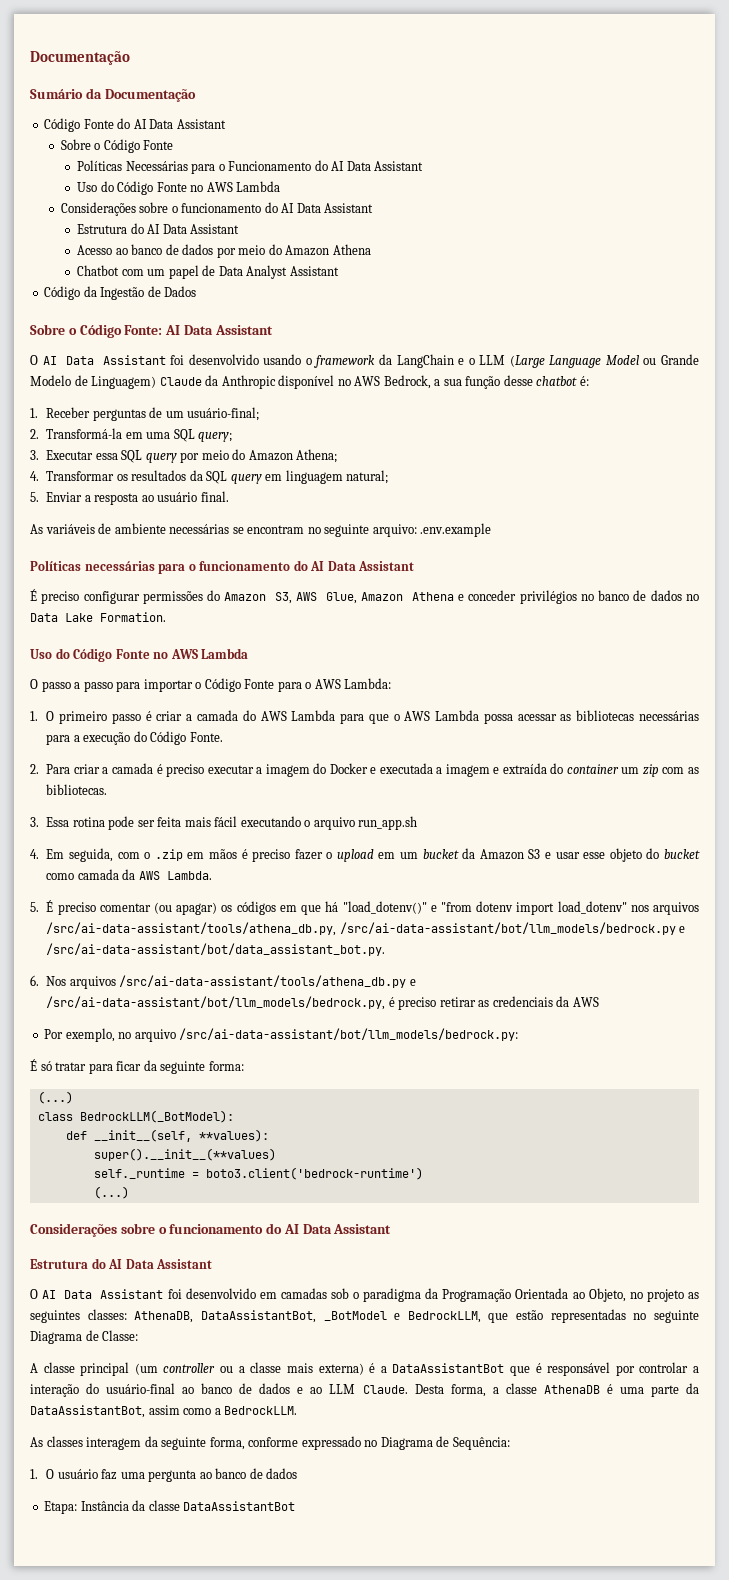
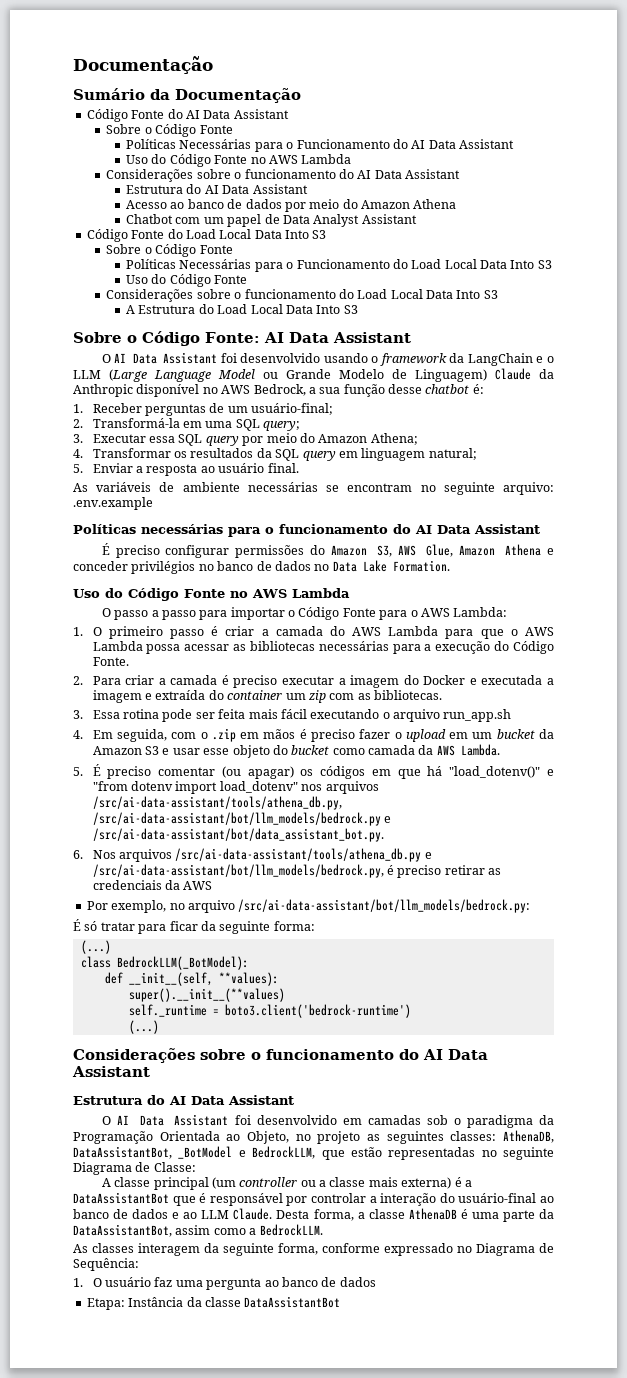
[83,286,197,300] da Ingestão de Dados -> [131,229,327,239] [106,244,233,257] [125,259,552,272] [125,274,248,287] [106,289,498,302] [125,304,358,314] Fonte do Load Local Data Into S3 // Sobre o Código Fonte // Políticas Necessárias para o Funcionamento do Load Local Data Into S3 // Uso do Código Fonte // Considerações sobre o funcionamento do Load Local Data Into S3 // A Estrutura do Load Local Data Into S3

